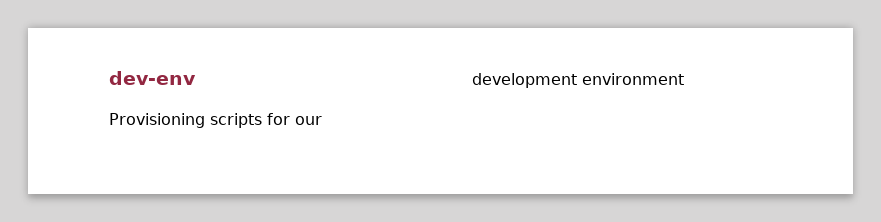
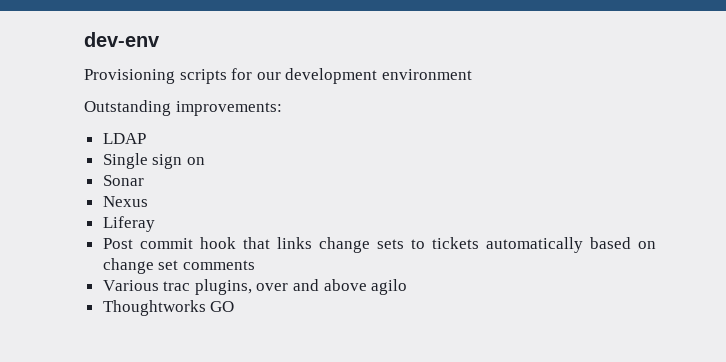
(684, 79) none -> [84,100,282,116] [102,133,146,144] [102,153,205,169] [102,175,144,186] [102,196,148,207] [102,216,155,232] [102,237,656,253] [102,258,255,274] [102,279,408,295] [102,300,235,316] // Outstanding improvements: // LDAP // Single sign on // Sonar // Nexus // Liferay // Post commit hook that links change sets to tickets automatically based on change set comments // Various trac plugins, over and above agilo // Thoughtworks GO

